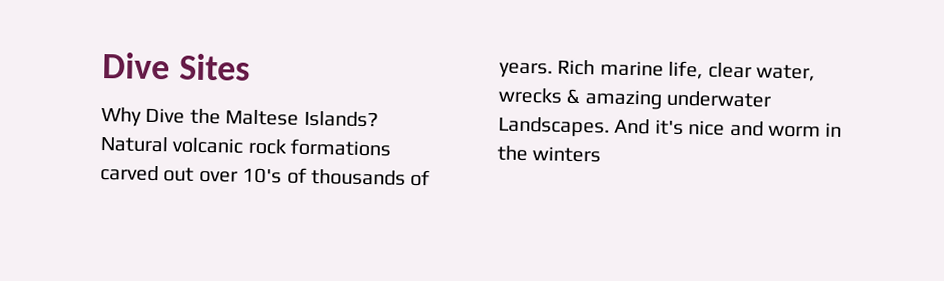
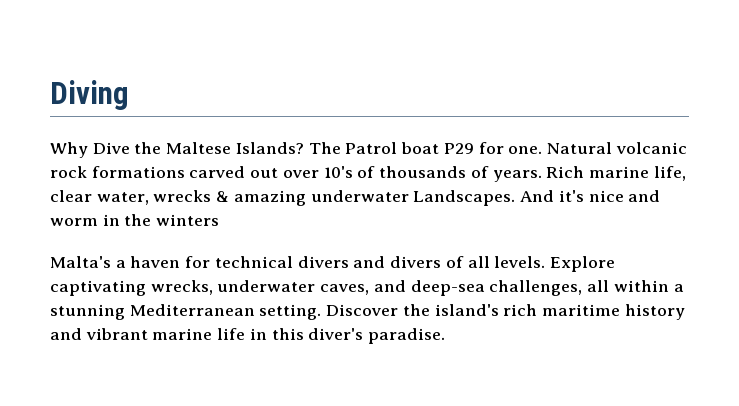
[102,52,250,81] Dive Sites -> [50,80,129,110] Diving
(379, 119) none -> [308,142,543,154] The Patrol boat P29 for one.
(602, 154) none -> [50,256,615,272] [50,280,684,296] [50,304,685,320] [50,328,446,344] // Malta's a haven for technical divers and divers of all levels. Explore captivating wrecks, underwater caves, and deep-sea challenges, all within a stunning Mediterranean setting. Discover the island's rich maritime history and vibrant marine life in this diver's paradise.

